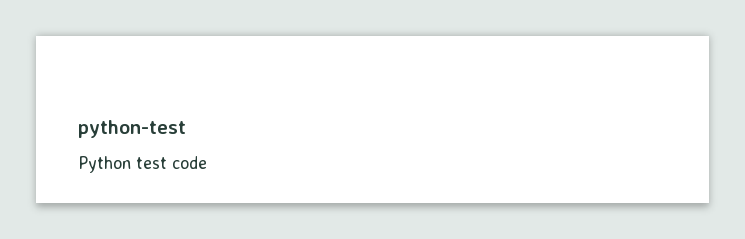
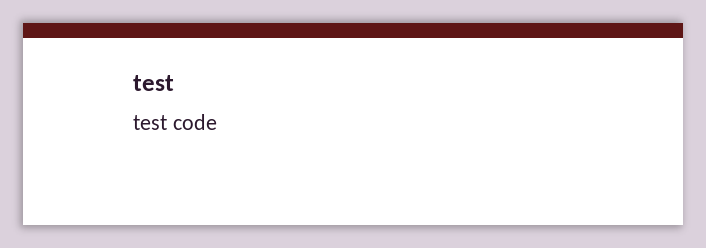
[78,120,186,138] [78,156,131,173] python-test // Python -> [133,75,174,91] test //

